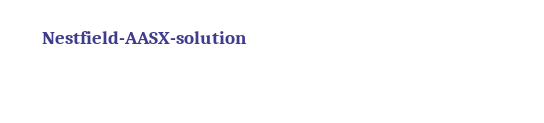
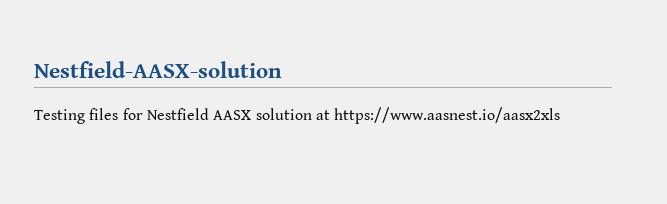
(247, 37) none -> [34,107,561,124] // Testing files for Nestfield AASX solution at https://www.aasnest.io/aasx2xls

